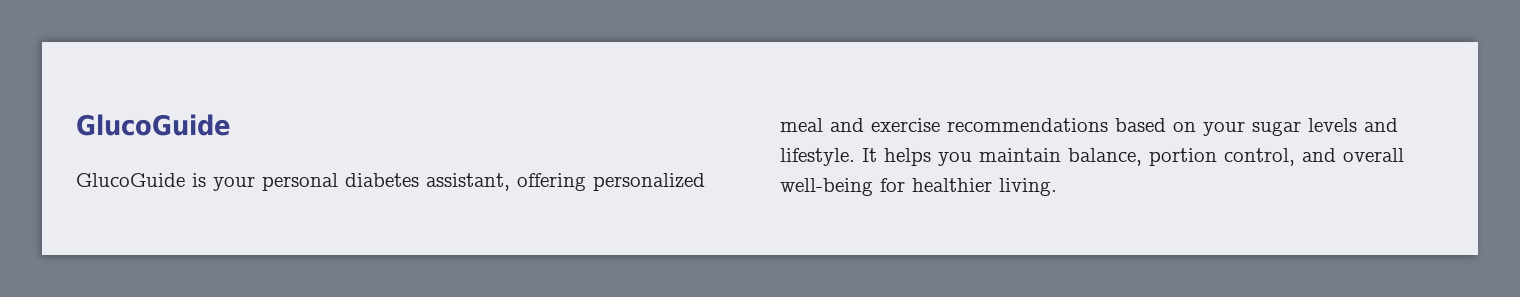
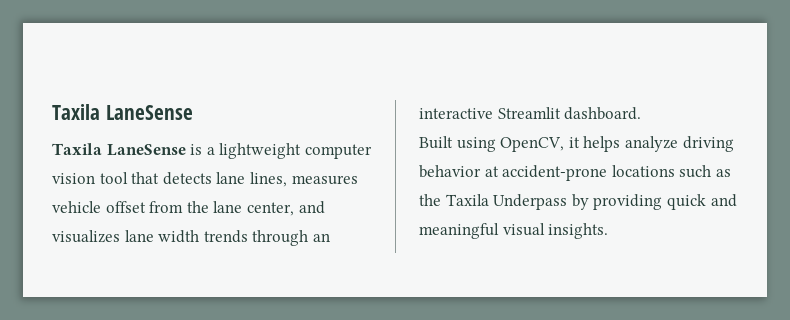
[76,114,230,136] [76,173,705,191] [780,118,1398,136] [780,148,1404,166] [780,178,1057,196] GlucoGuide // GlucoGuide is your personal diabetes assistant, offering personalized meal and exercise recommendations based on your sugar levels and lifestyle. It helps you maintain balance, portion control, and overall well-being for healthier living. -> [52,104,193,120] [52,143,372,159] [52,172,358,187] [52,201,325,216] [52,230,330,246] [419,107,642,120] [419,136,734,152] [419,165,731,181] [419,194,737,210] [419,223,609,239] Taxila LaneSense // Taxila LaneSense is a lightweight computer vision tool that detects lane lines, measures vehicle offset from the lane center, and visualizes lane width trends through an interactive Streamlit dashboard. // Built using OpenCV, it helps analyze driving behavior at accident-prone locations such as the Taxila Underpass by providing quick and meaningful visual insights.

